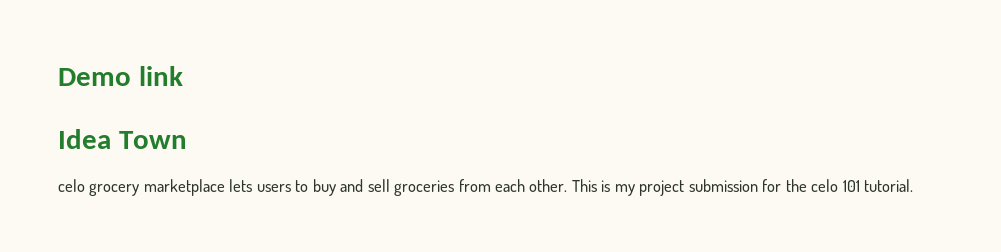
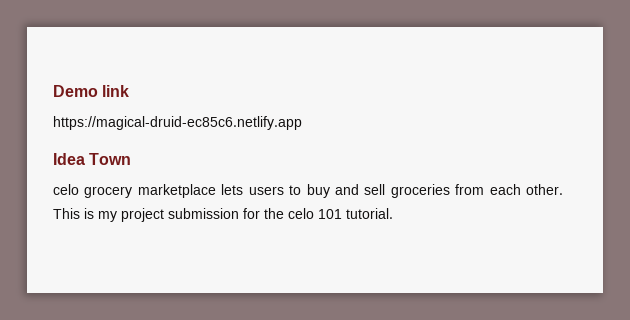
(183, 76) none -> [53,116,302,130] // https://magical-druid-ec85c6.netlify.app

